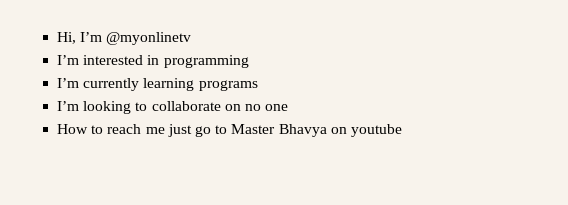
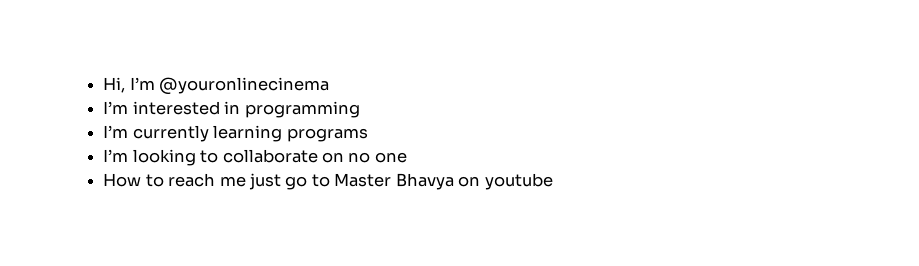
[106,32,192,45] @myonlinetv -> [159,77,330,95] @youronlinecinema

